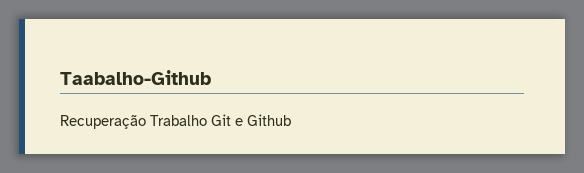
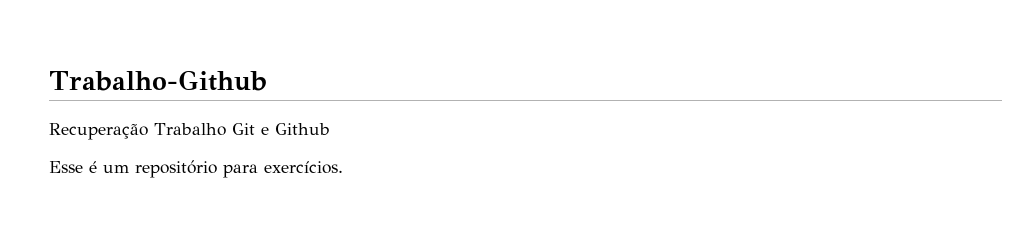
[60,70,211,85] Taabalho-Github -> [49,70,267,91] Trabalho-Github
(291, 120) none -> [49,160,343,178] // Esse é um repositório para exercícios.

